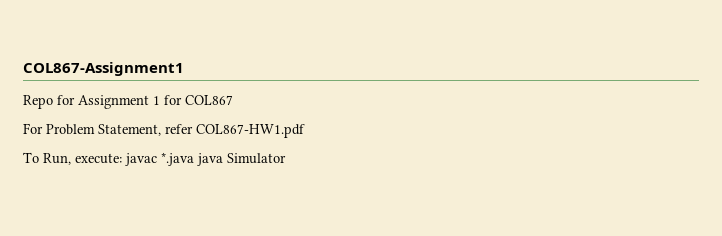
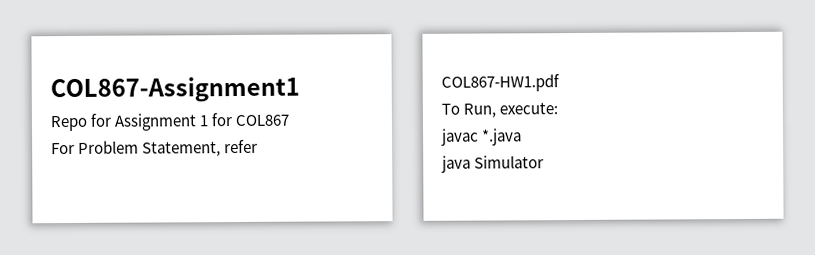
(122, 158) none -> (559, 108) //
(194, 159) none -> (523, 137) //

